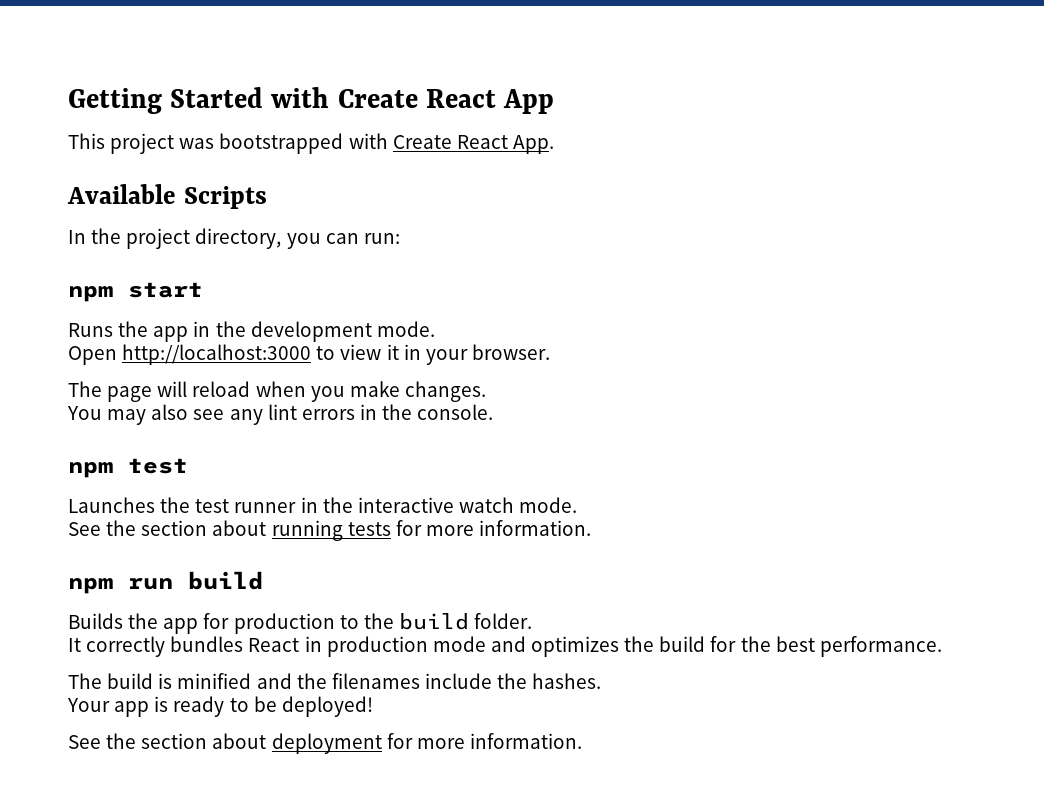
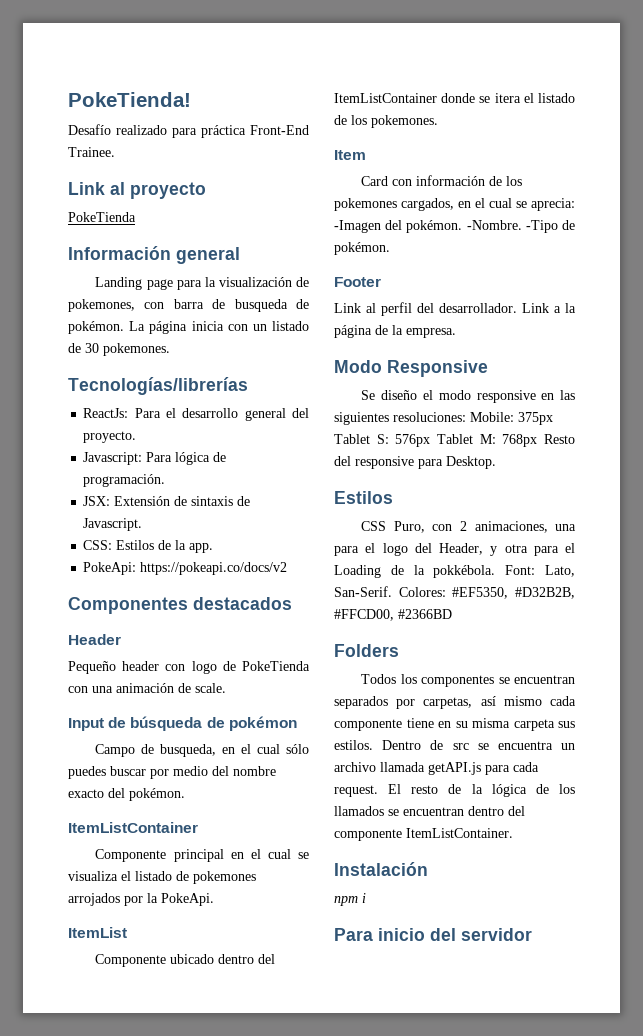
[68,87,555,114] [68,133,554,154] [67,184,267,209] [68,228,400,249] [68,282,203,302] [68,321,435,342] [68,344,550,365] [68,381,486,402] [67,404,494,425] [68,458,188,478] [68,497,578,513] [68,520,592,541] [68,571,263,594] [68,613,533,634] [68,636,942,657] [68,673,602,689] [67,696,373,717] [68,733,582,754] Getting Started with Create React App // This project was bootstrapped with Create React App. // Available Scripts // In the project directory, you can run: // npm start // Runs the app in the development mode. // Open http://localhost:3000 to view it in your browser. // The page will reload when you make changes. // You may also see any lint errors in the console. // npm test // Launches the test runner in the interactive watch mode. // See the section about running tests for more information. // npm run build // Builds the app for production to the build folder. // It correctly bundles React in production mode and optimizes the build for the best performance. // The build is minified and the filenames include the hashes. // Your app is ready to be deployed! // See the section about deployment for more information. -> [68,92,191,107] [68,124,309,138] [68,147,115,157] [68,182,206,199] [68,212,136,222] [68,246,240,264] [95,277,309,290] [68,299,309,312] [68,321,309,334] [68,343,170,356] [68,377,248,395] [83,408,309,421] [83,431,137,443] [83,452,227,465] [83,474,166,487] [83,496,251,506] [83,518,143,531] [83,540,214,553] [83,562,288,575] [68,597,292,614] [68,634,121,645] [68,661,310,674] [68,683,226,693] [68,716,297,731] [95,744,310,757] [68,766,276,779] [68,788,185,801] [68,822,198,833] [95,849,309,862] [68,871,256,884] [68,893,214,906] [68,927,127,938] [95,954,276,967] [334,93,575,103] [334,115,438,128] [334,150,366,160] [361,175,523,186] [334,198,575,211] [334,220,575,233] [334,242,390,255] [334,277,381,287] [334,302,576,316] [334,325,456,338] [334,360,488,377] [361,390,575,403] [334,412,553,425] [334,434,575,447] [334,456,496,469] [334,491,393,504] [361,521,576,533] [334,543,575,556] [334,565,575,578] [334,586,575,599] [334,609,452,621] [334,644,399,657] [361,674,575,687] [334,696,576,709] [334,718,575,731] [334,740,575,750] [334,762,539,775] [334,784,575,797] [334,806,525,816] [334,828,513,841] [334,862,428,876] [334,893,366,906] [334,928,532,941] PokeTienda! // Desafío realizado para práctica Front-End Trainee. // Link al proyecto // PokeTienda // Información general // Landing page para la visualización de pokemones, con barra de busqueda de pokémon. La página inicia con un listado de 30 pokemones. // Tecnologías/librerías // ReactJs: Para el desarrollo general del proyecto. // Javascript: Para lógica de programación. // JSX: Extensión de sintaxis de Javascript. // CSS: Estilos de la app. // PokeApi: https://pokeapi.co/docs/v2 // Componentes destacados // Header // Pequeño header con logo de PokeTienda con una animación de scale. // Input de búsqueda de pokémon // Campo de busqueda, en el cual sólo puedes buscar por medio del nombre exacto del pokémon. // ItemListContainer // Componente principal en el cual se visualiza el listado de pokemones arrojados por la PokeApi. // ItemList // Componente ubicado dentro del ItemListContainer donde se itera el listado de los pokemones. // Item // Card con información de los pokemones cargados, en el cual se aprecia: -Imagen del pokémon. -Nombre. -Tipo de pokémon. // Footer // Link al perfil del desarrollador. Link a la página de la empresa. // Modo Responsive // Se diseño el modo responsive en las siguientes resoluciones: Mobile: 375px Tablet S: 576px Tablet M: 768px Resto del responsive para Desktop. // Estilos // CSS Puro, con 2 animaciones, una para el logo del Header, y otra para el Loading de la pokkébola. Font: Lato, San-Serif. Colores: #EF5350, #D32B2B, #FFCD00, #2366BD // Folders // Todos los componentes se encuentran separados por carpetas, así mismo cada componente tiene en su misma carpeta sus estilos. Dentro de src se encuentra un archivo llamada getAPI.js para cada request. El resto de la lógica de los llamados se encuentran dentro del componente ItemListContainer. // Instalación // npm i // Para inicio del servidor

